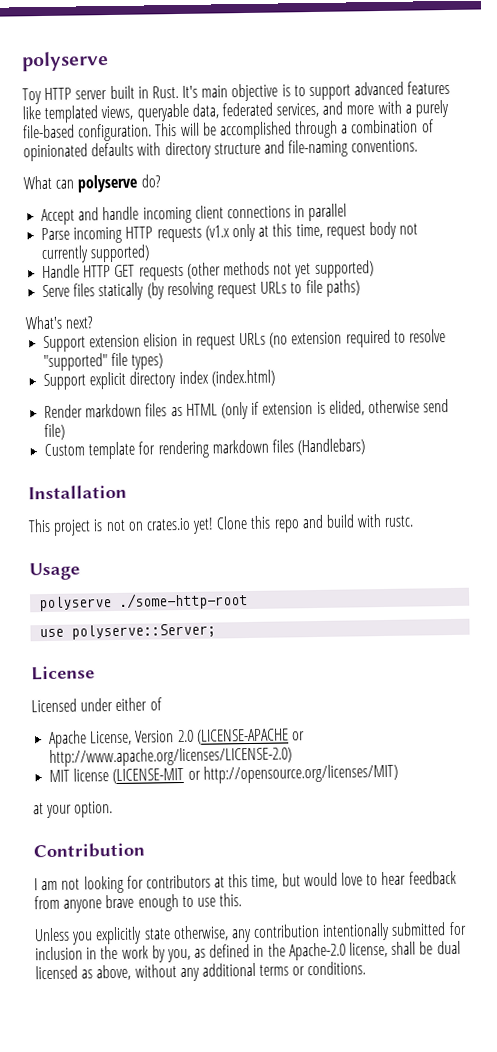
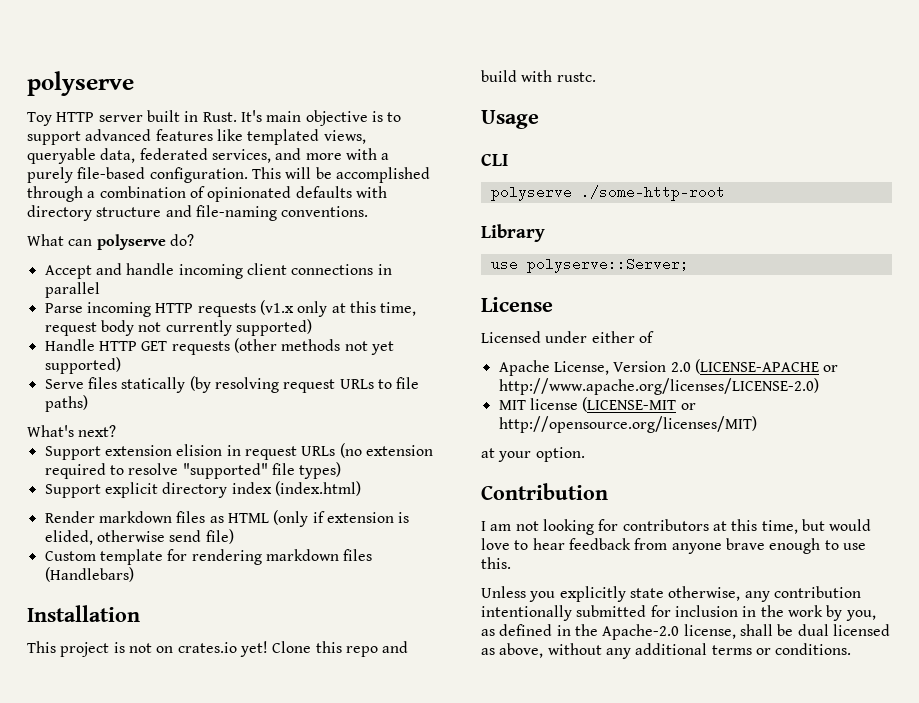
(80, 571) none -> [481,153,508,166] // CLI
(249, 601) none -> [481,224,545,242] // Library

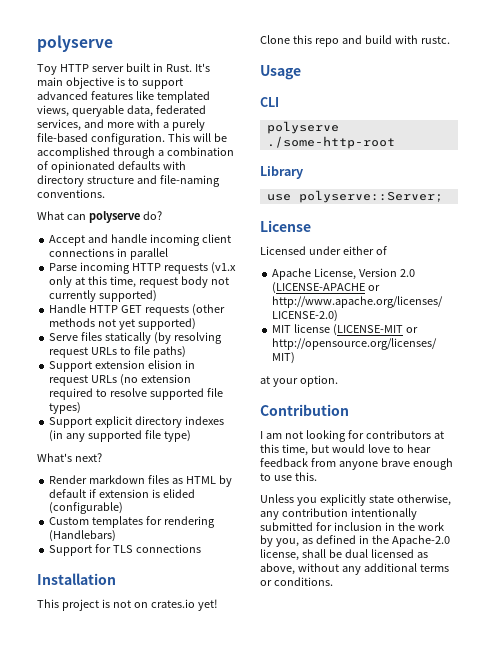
[27,425,117,437] // What's next? -> (186, 352) none
[182,463,268,479] "supported" -> [150,388,205,400] supported
[231,481,361,496] index (index.html) -> [185,416,225,425] [49,430,191,442] [37,453,102,462] indexes (in any supported file type) // What's next?
[273,510,309,527] (only -> [218,475,232,487] [49,489,87,498] by default
[44,529,234,545] elided, otherwise send file) -> [162,489,195,498] [49,502,124,514] elided (configurable)
[99,549,163,565] template -> [92,516,144,528] templates
[265,549,373,561] markdown files -> (216, 522) none
(134, 574) none -> [49,544,202,556] // Support for TLS connections

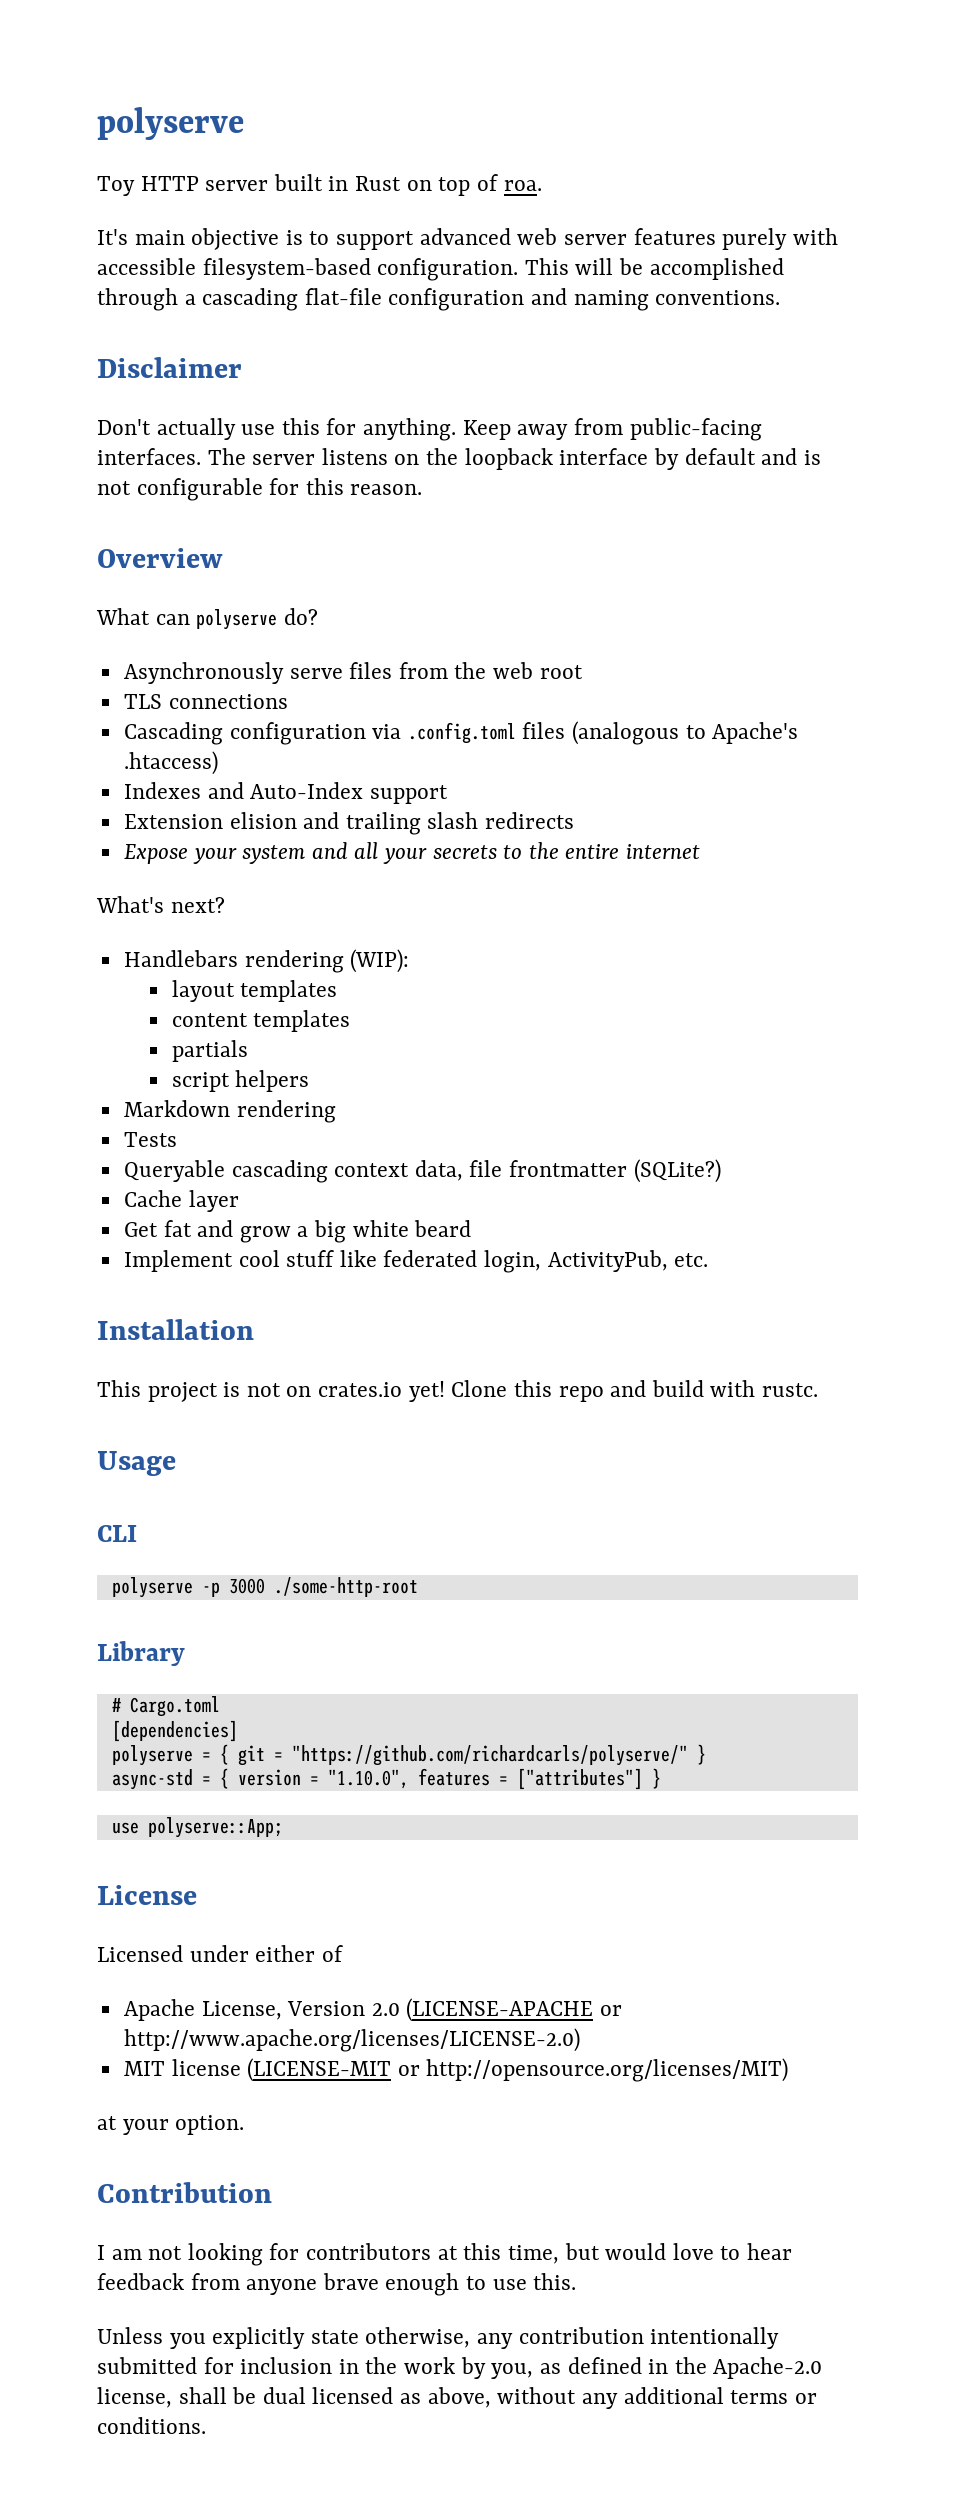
[165,64,192,72] Rust. -> [355,174,542,196] Rust on top of roa. //
[90,91,210,103] [37,105,206,117] [37,119,205,131] [37,133,88,142] features like templated views, queryable data, federated services, and more with a purely file-based -> [517,228,838,250] [97,258,371,280] web server features purely with accessible filesystem-based
[166,147,234,156] [37,161,186,173] [37,175,220,187] [37,189,105,198] [37,211,162,223] [49,234,231,246] [49,248,169,260] [49,262,236,274] [49,276,229,288] [49,290,158,302] [49,304,225,316] [49,318,197,330] [49,332,222,344] [49,346,186,358] [49,360,196,372] [49,374,192,386] [49,388,223,400] [49,402,82,414] [49,416,225,428] [49,430,191,442] [37,453,102,462] [49,475,232,487] [49,489,195,498] [49,502,124,514] [49,516,216,528] [49,530,117,542] [49,544,202,556] combination of opinionated defaults with directory structure and file-naming conventions. // What can polyserve do? // Accept and handle incoming client connections in parallel // Parse incoming HTTP requests (v1.x only at this time, request body not currently supported) // Handle HTTP GET requests (other methods not yet supported) // Serve files statically (by resolving request URLs to file paths) // Support extension elision in request URLs (no extension required to resolve supported file types) // Support explicit directory indexes (in any supported file type) // What's next? // Render markdown files as HTML by default if extension is elided (configurable) // Custom templates for rendering (Handlebars) // Support for TLS connections -> [202,288,781,311] [97,357,242,378] [97,418,762,441] [97,448,821,470] [97,478,423,501] [97,548,223,568] [96,608,318,630] [123,662,583,684] [123,694,288,709] [123,721,799,745] [123,751,218,775] [123,782,448,804] [123,812,575,835] [123,842,701,864] [96,896,225,913] [123,949,410,973] [171,980,338,1002] [171,1010,351,1032] [171,1040,248,1062] [171,1070,310,1092] [123,1100,336,1123] [123,1132,177,1147] [123,1159,721,1183] [123,1190,239,1212] [123,1220,472,1243] [123,1250,709,1273] cascading flat-file configuration and naming conventions. // Disclaimer // Don't actually use this for anything. Keep away from public-facing interfaces. The server listens on the loopback interface by default and is not configurable for this reason. // Overview // What can polyserve do? // Asynchronously serve files from the web root // TLS connections // Cascading configuration via .config.toml files (analogous to Apache's .htaccess) // Indexes and Auto-Index support // Extension elision and trailing slash redirects // Expose your system and all your secrets to the entire internet // What's next? // Handlebars rendering (WIP): // layout templates // content templates // partials // script helpers // Markdown rendering // Tests // Queryable cascading context data, file frontmatter (SQLite?) // Cache layer // Get fat and grow a big white beard // Implement cool stuff like federated login, ActivityPub, etc.
(339, 127) none -> [201,1578,265,1597] -p 3000
[266,190,443,203] // use polyserve::Server; -> [111,1696,220,1717] [111,1720,238,1742] [111,1744,706,1766] [111,1768,661,1790] [111,1817,283,1838] // # Cargo.toml // [dependencies] // polyserve = { git = "https://github.com/richardcarls/polyserve/" } // async-std = { version = "1.10.0", features = ["attributes"] } // use polyserve::App;

